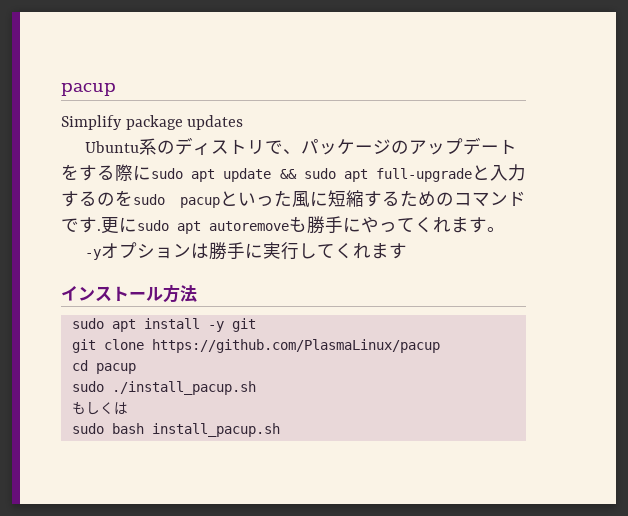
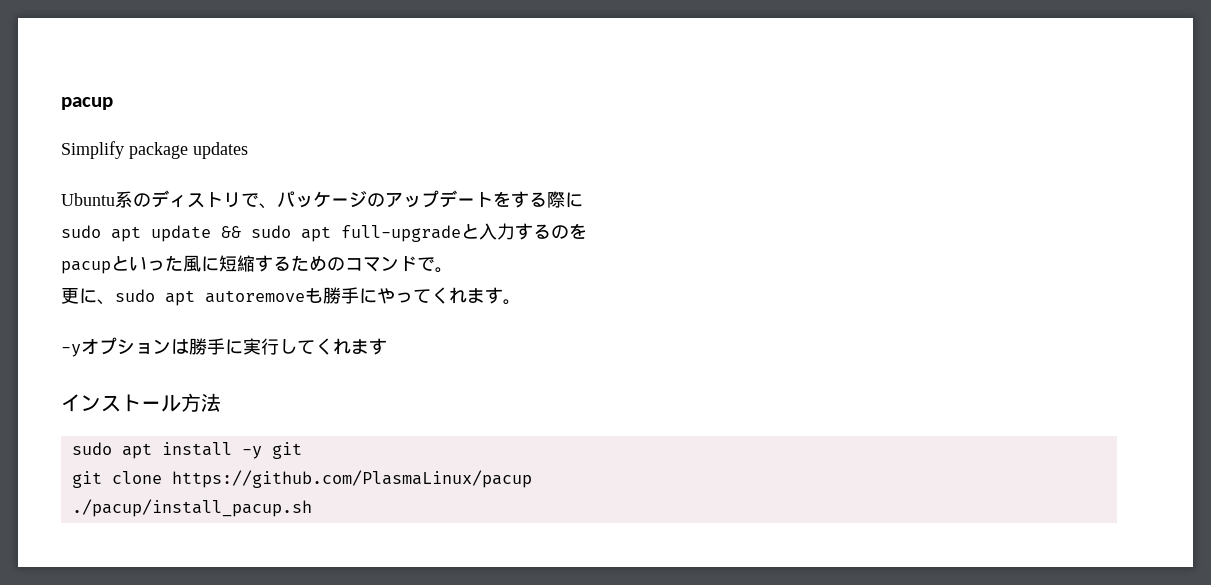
(151, 173) none -> (583, 200) //
[133,194,165,205] sudo -> (587, 231) //
[79,217,137,234] す.更に -> [435,267,453,273] [61,288,115,305] 。 // 更に、
[71,360,136,374] [71,381,256,395] [71,401,128,415] [71,423,280,437] cd pacup // sudo ./install_pacup.sh // もしくは // sudo bash install_pacup.sh -> [71,499,312,517] ./pacup/install_pacup.sh

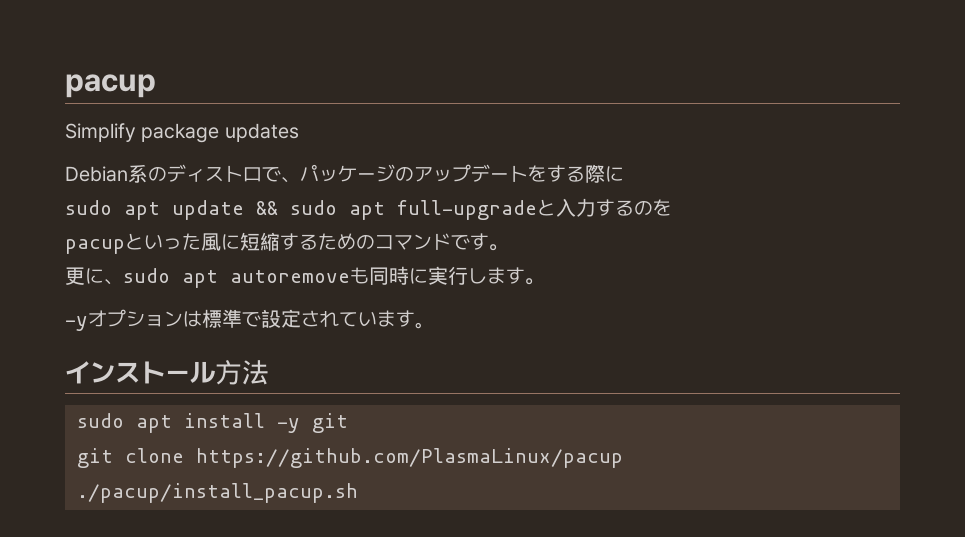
[61,193,115,206] Ubuntu -> [65,166,128,182] Debian
[223,192,241,208] リ -> [243,167,262,182] ロ
(435, 264) none -> [470,233,489,250] す
[323,287,467,304] 勝手にやってくれ -> [369,266,487,285] 同時に実行し
[189,338,387,355] 勝手に実行してくれます -> [202,309,425,329] 標準で設定されています｡

